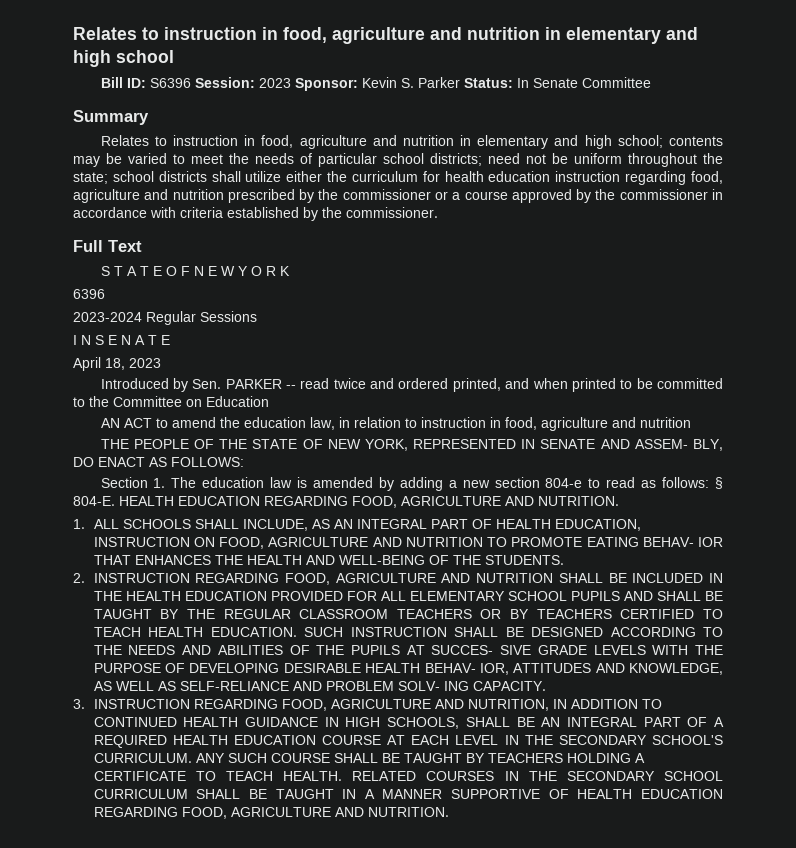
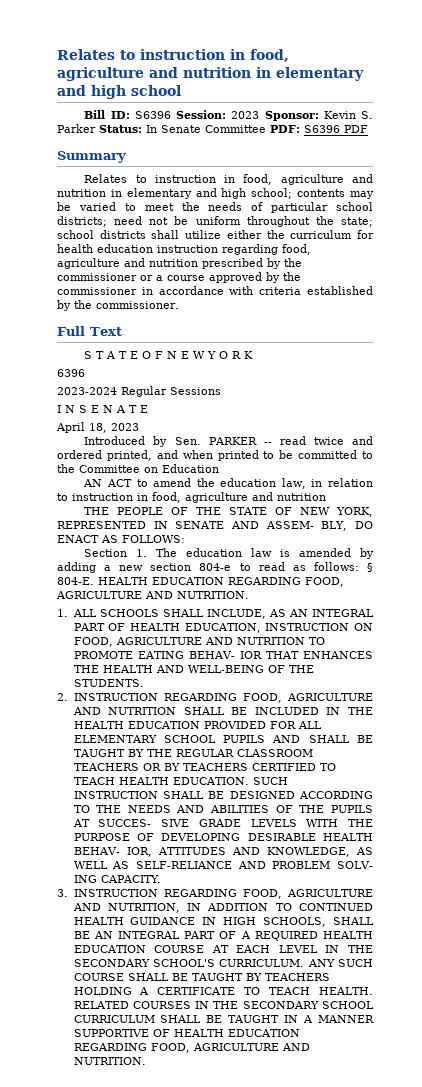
(651, 82) none -> [270,125,368,133] PDF: S6396 PDF

